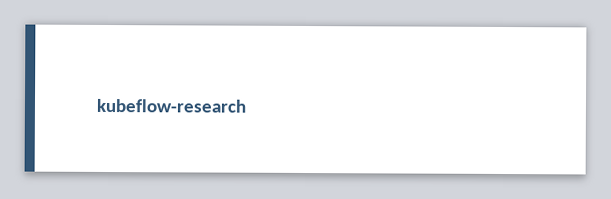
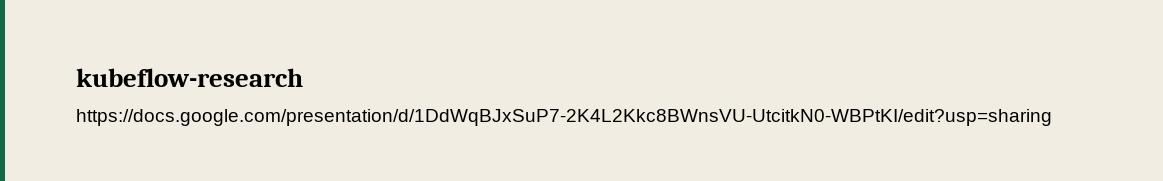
(246, 105) none -> [76,109,1052,126] // https://docs.google.com/presentation/d/1DdWqBJxSuP7-2K4L2Kkc8BWnsVU-UtcitkN0-WBPtKI/edit?usp=sharing

